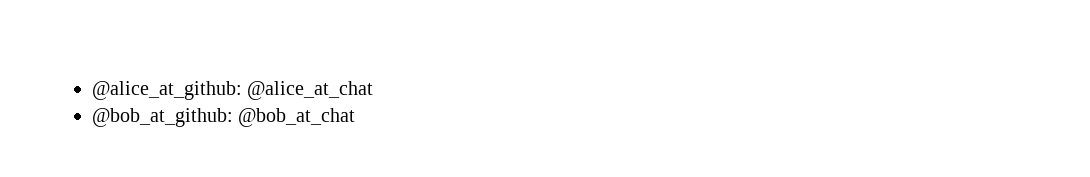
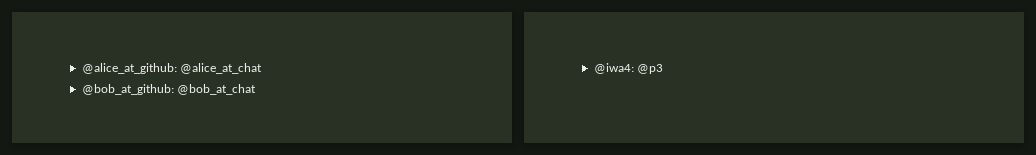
(356, 117) none -> [593,63,664,74] // @iwa4: @p3

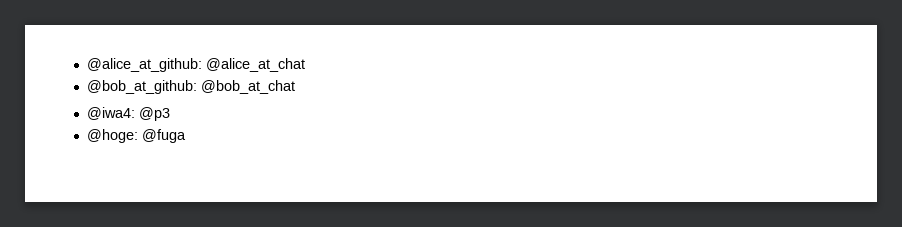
(664, 69) none -> [86,129,186,143] // @hoge: @fuga

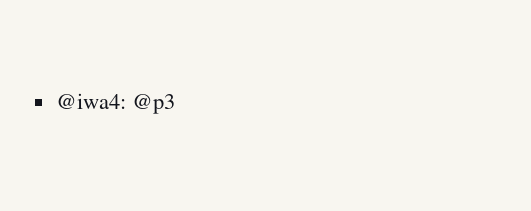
[86,58,305,72] [86,80,295,94] @alice_at_github: @alice_at_chat // @bob_at_github: @bob_at_chat // -> (55, 101) none
[86,129,186,143] // @hoge: @fuga -> (175, 104) none

